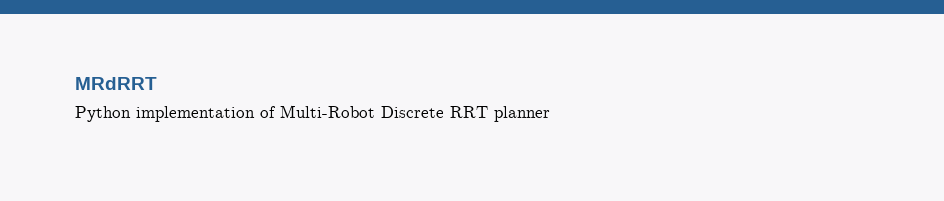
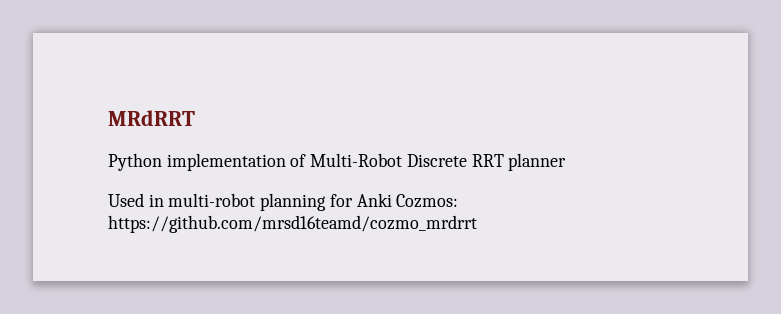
(550, 114) none -> [108,193,459,211] [108,215,477,233] // Used in multi-robot planning for Anki Cozmos: https://github.com/mrsd16teamd/cozmo_mrdrrt

